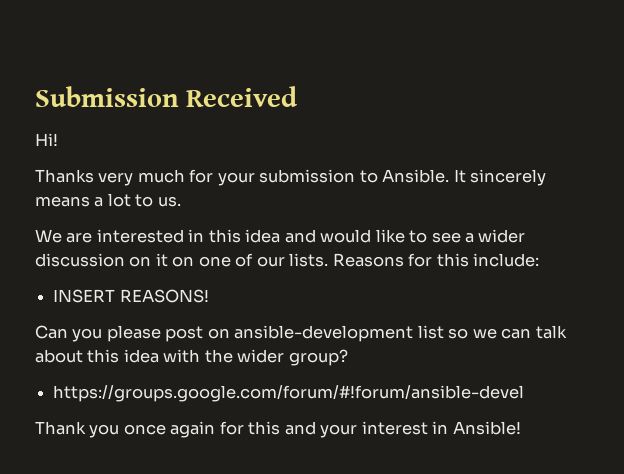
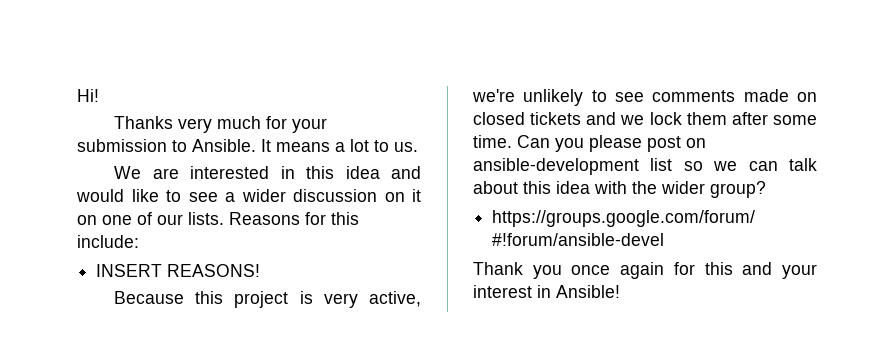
[35,86,299,107] Submission Received // -> (77, 95) none
[470,169,547,186] sincerely -> (271, 145) none
(209, 296) none -> [114,291,421,308] [472,89,817,106] [473,112,817,125] [473,135,512,148] Because this project is very active, we're unlikely to see comments made on closed tickets and we lock them after some time.

